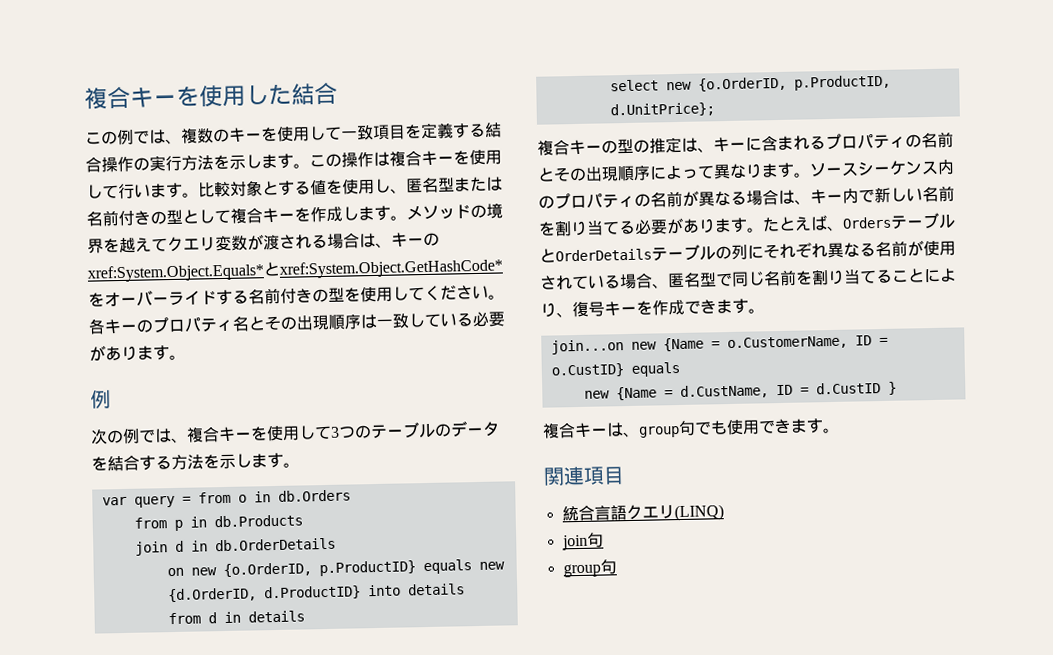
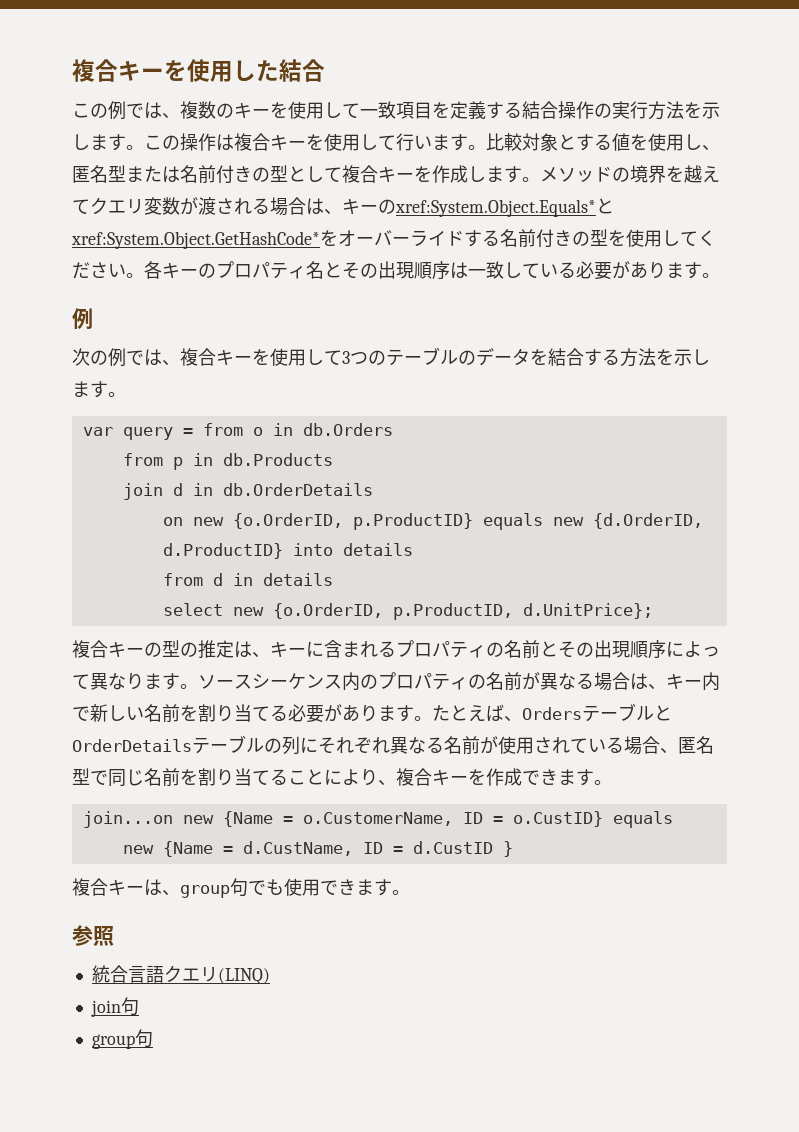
[572,301,605,318] 復号 -> [396,768,432,786] 複合
[543,465,625,486] 関連項目 -> [72,925,114,946] 参照

